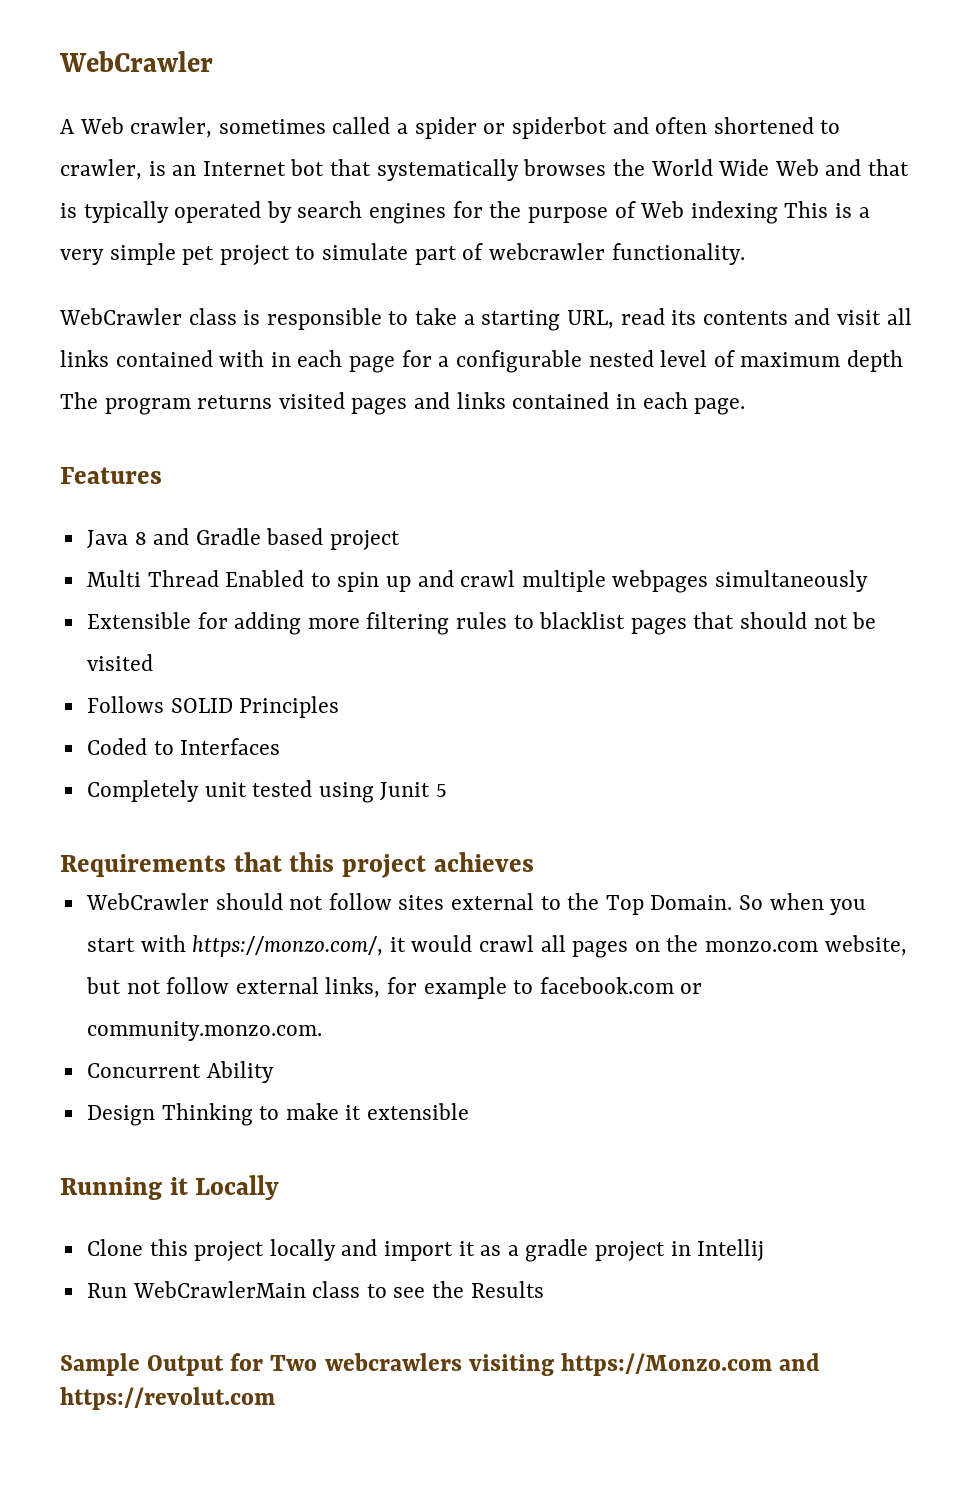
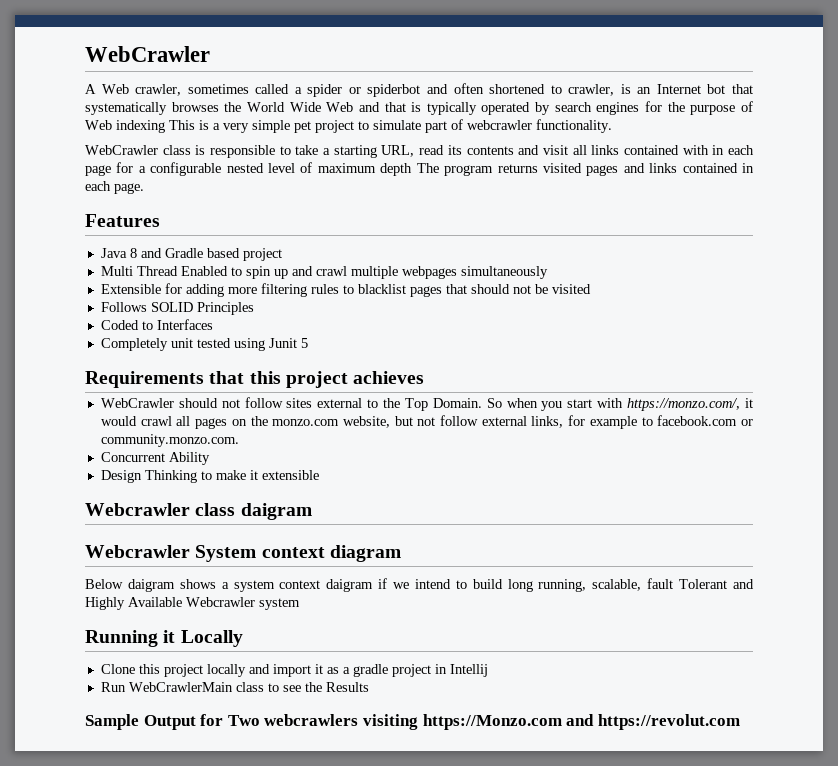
(470, 1111) none -> [85,503,312,520] [85,545,401,562] [85,578,754,592] [85,597,300,610] // Webcrawler class daigram // Webcrawler System context diagram // Below daigram shows a system context daigram if we intend to build long running, scalable, fault Tolerant and Highly Available Webcrawler system

